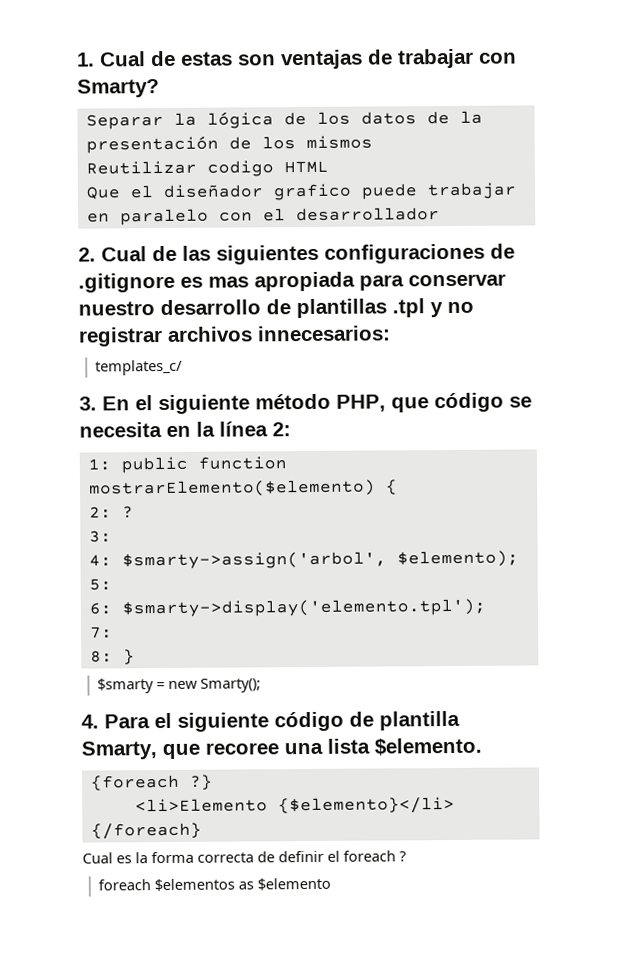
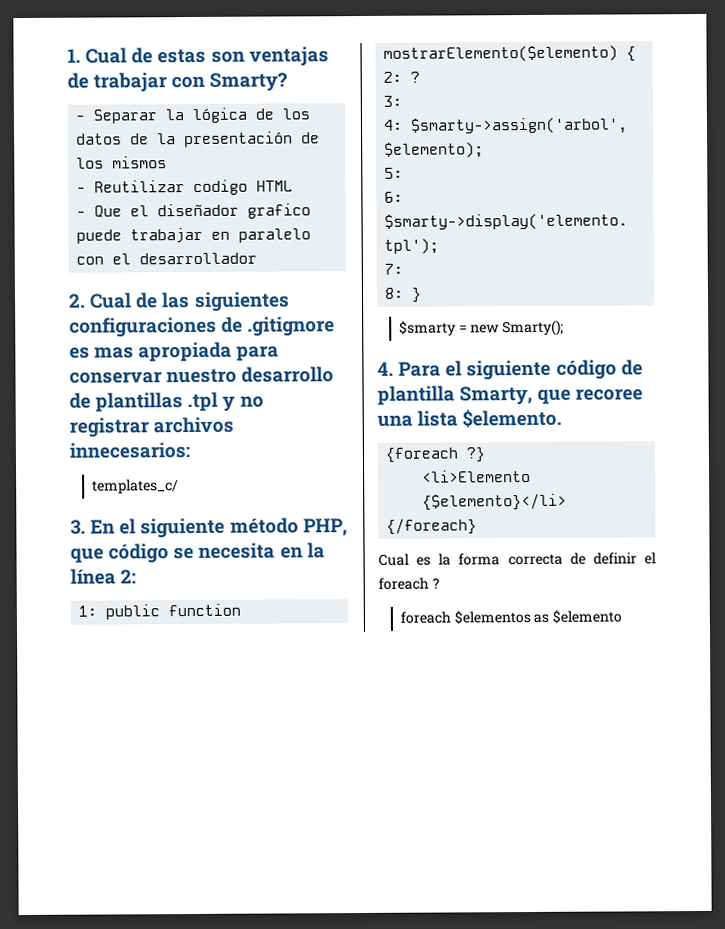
(160, 88) none -> [75,115,86,121] -
(373, 142) none -> [76,187,87,193] -
(329, 167) none -> [76,211,87,217] -

